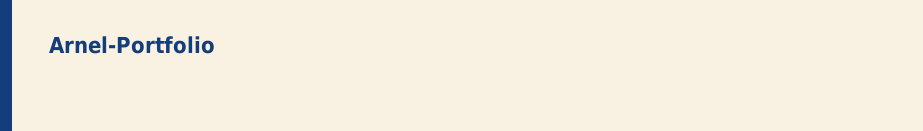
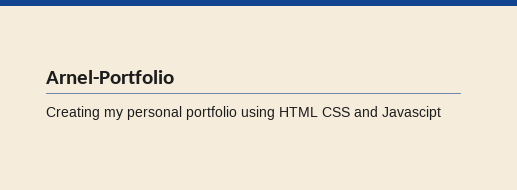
(215, 45) none -> [46,106,441,120] // Creating my personal portfolio using HTML CSS and Javascipt

